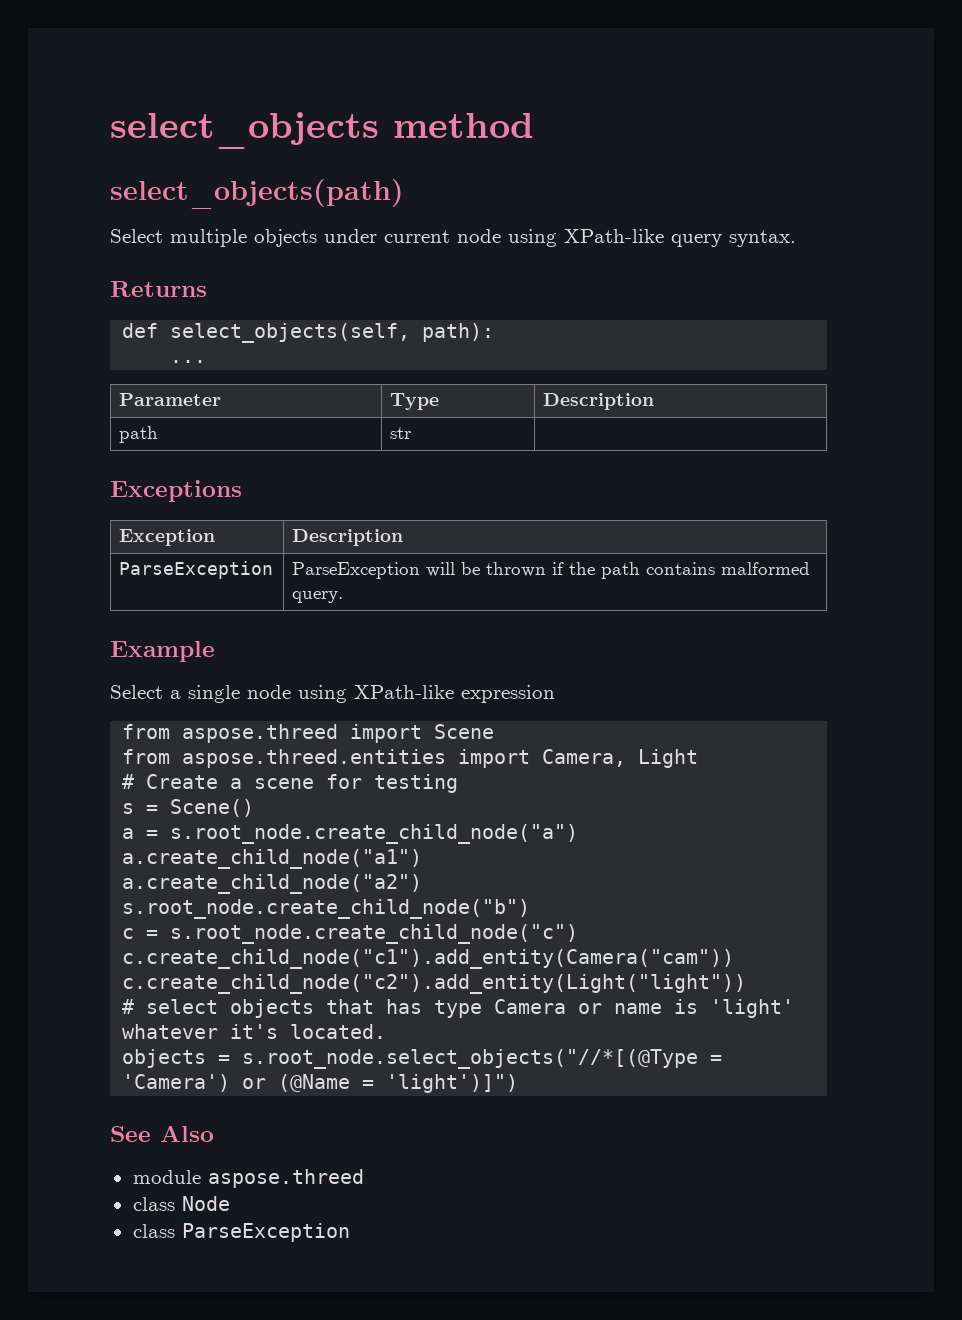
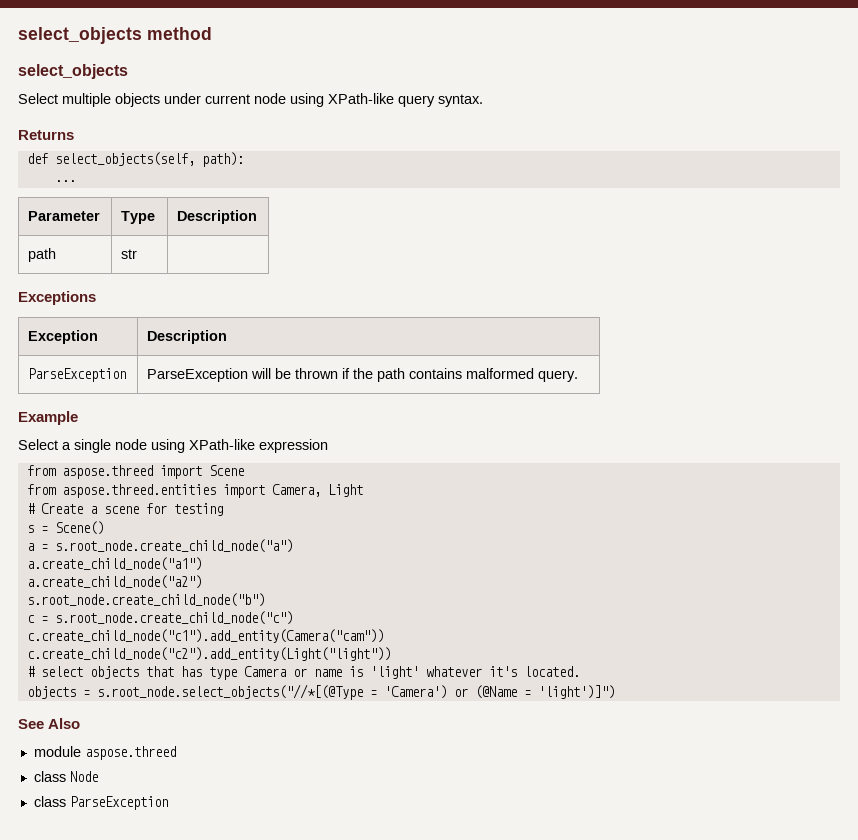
[110,179,404,209] select_objects(path) -> [18,64,128,79] select_objects

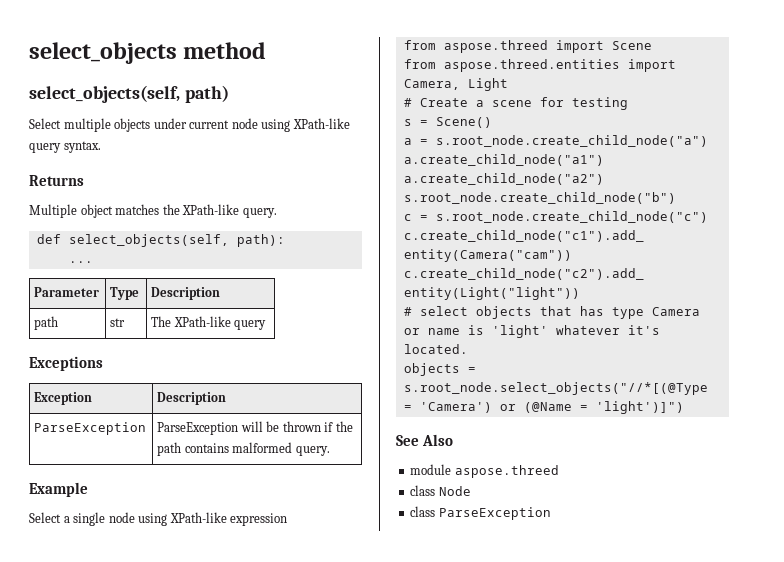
[18,64,128,79] select_objects -> [29,85,229,103] select_objects(self, path)
(74, 135) none -> [29,204,277,218] // Multiple object matches the XPath-like query.
(138, 254) none -> [151,316,267,330] The XPath-like query

